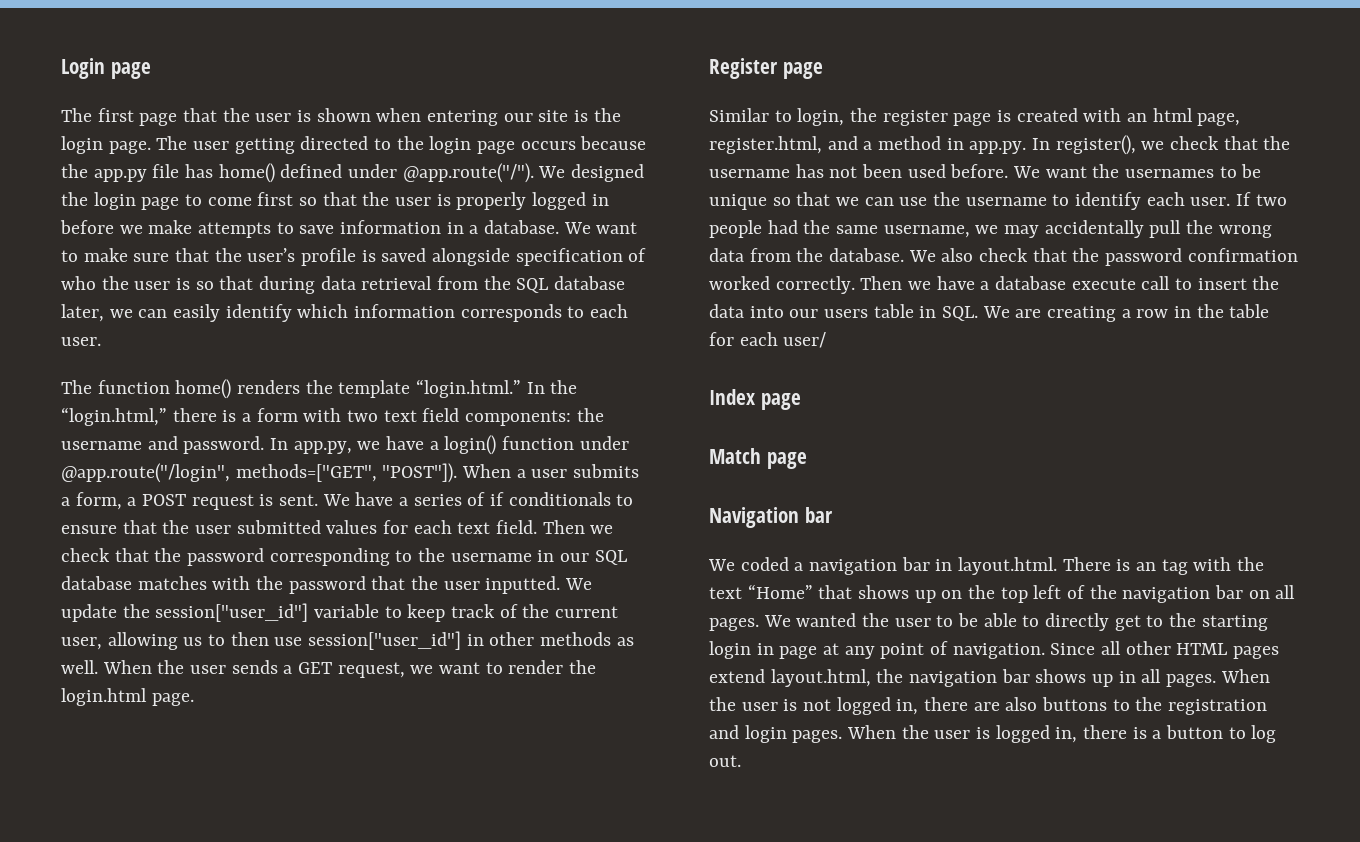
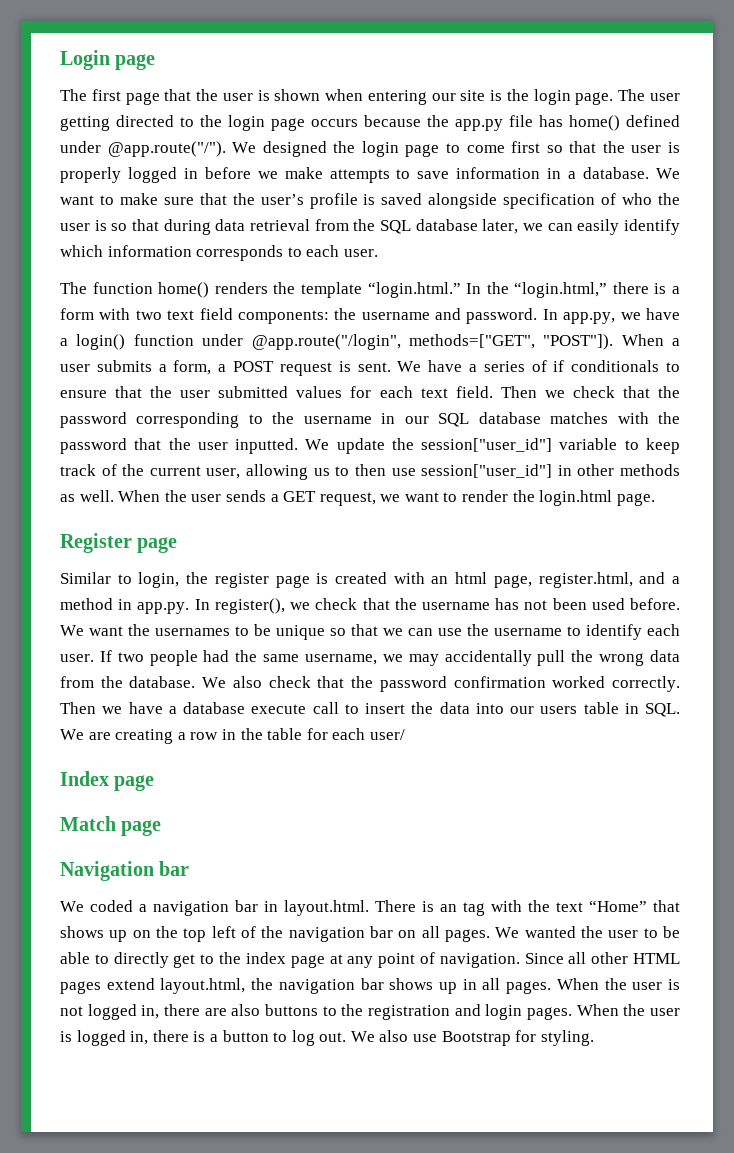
[1201,615,1268,631] [709,641,774,659] starting login in -> [245,952,286,964] index
(741, 761) none -> [350,1030,594,1046] We also use Bootstrap for styling.

